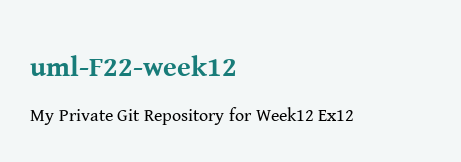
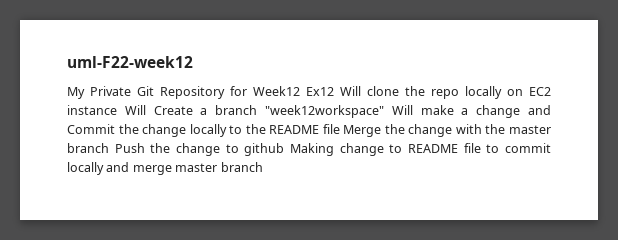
(355, 115) none -> [340,86,551,99] [67,105,551,118] [67,124,552,137] [67,143,552,156] [67,162,263,175] Will clone the repo locally on EC2 instance Will Create a branch "week12workspace" Will make a change and Commit the change locally to the README file Merge the change with the master branch Push the change to github Making change to README file to commit locally and merge master branch

